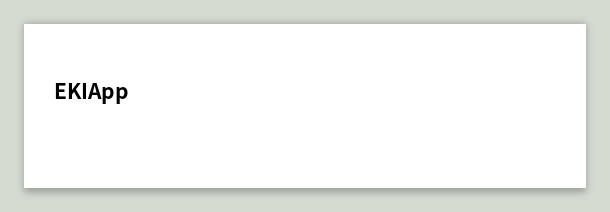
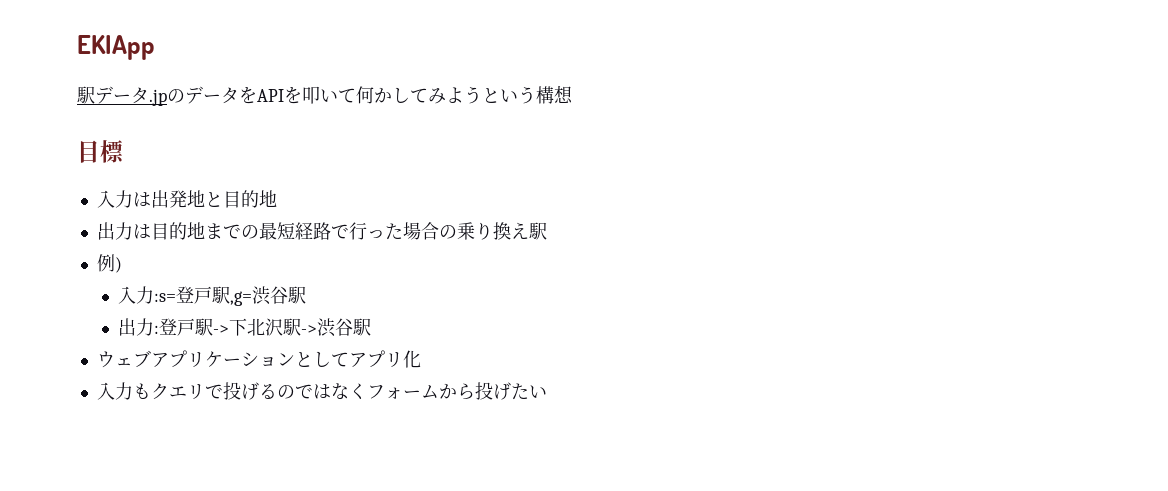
(129, 93) none -> [76,85,573,106] [77,140,124,163] [96,190,277,208] [96,222,547,240] [96,254,122,273] [118,286,307,306] [118,318,372,337] [96,350,421,368] [96,382,547,400] // 駅データ.jpのデータをAPIを叩いて何かしてみようという構想 // 目標 // 入力は出発地と目的地 // 出力は目的地までの最短経路で行った場合の乗り換え駅 // 例) // 入力:s=登戸駅,g=渋谷駅 // 出力:登戸駅->下北沢駅->渋谷駅 // ウェブアプリケーションとしてアプリ化 // 入力もクエリで投げるのではなくフォームから投げたい

